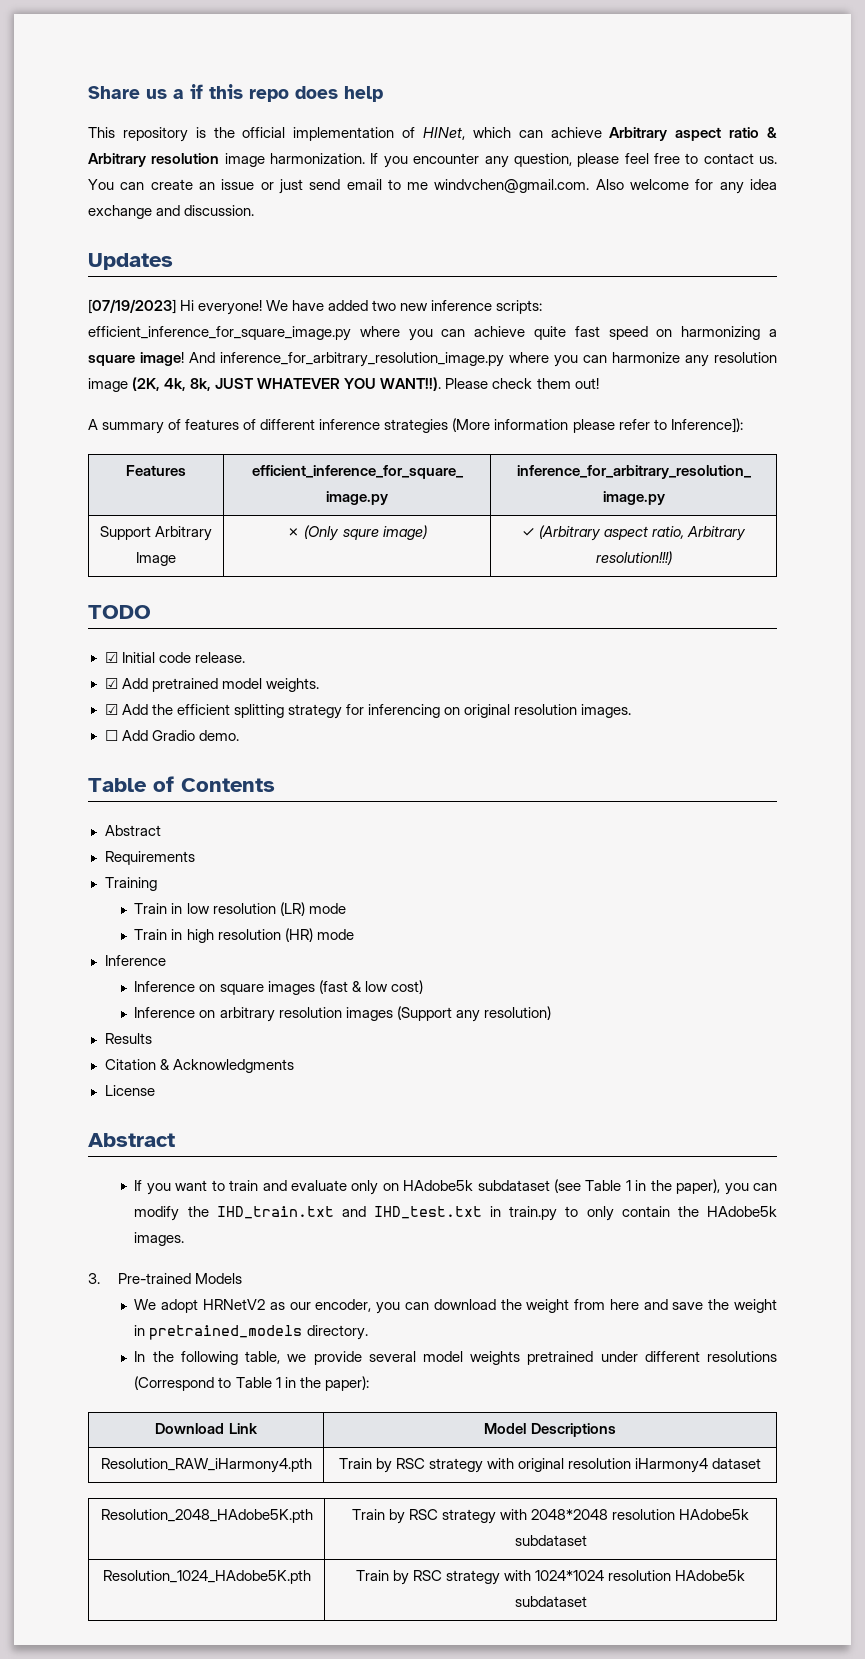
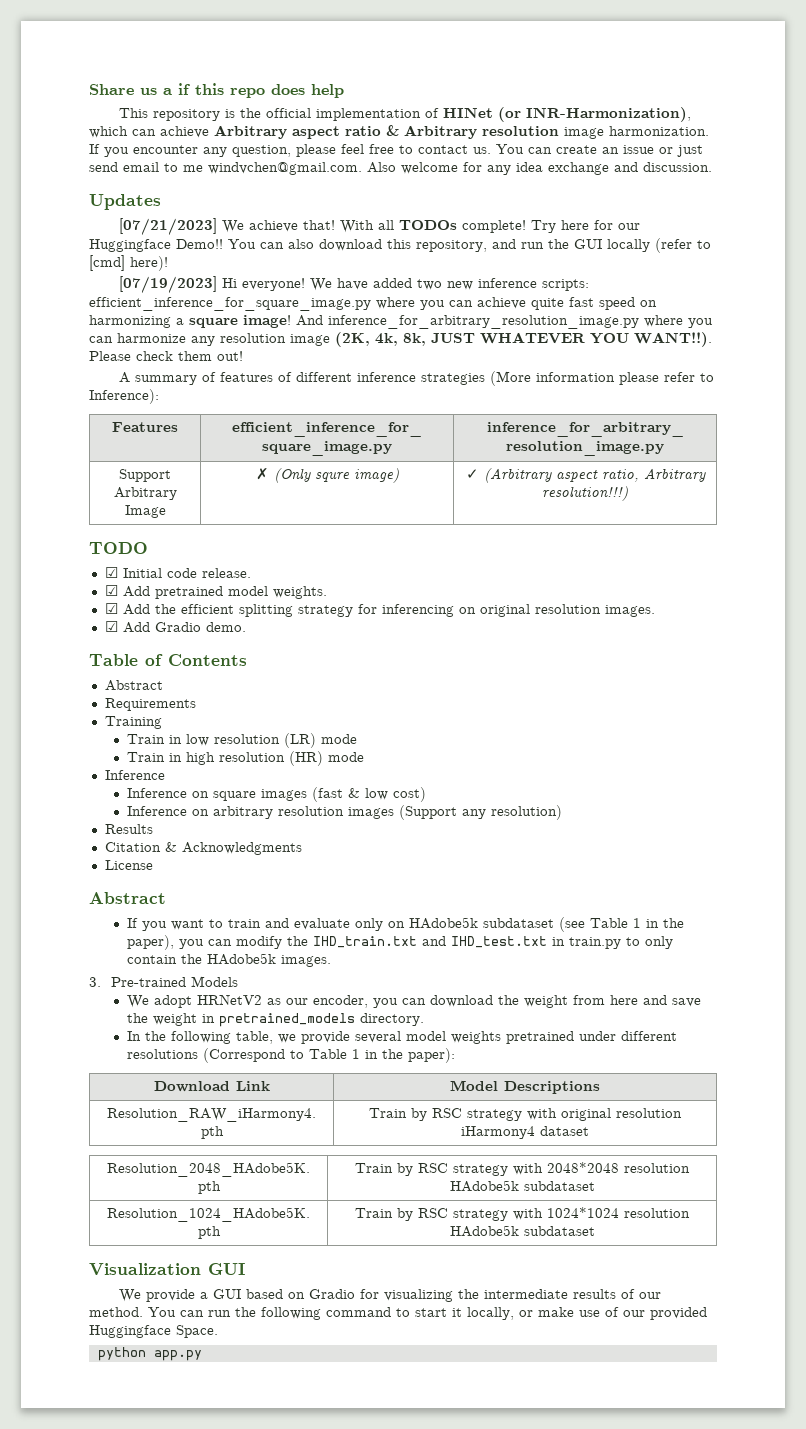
[423,127,466,140] HINet, -> [442,107,691,122] HINet (or INR-Harmonization),
(173, 261) none -> [118,218,640,235] [89,238,711,253] [89,255,168,271] // [07/21/2023] We achieve that! With all TODOs complete! Try here for our Huggingface Demo!! You can also download this repository, and run the GUI locally (refer to [cmd] here)!
[670,418,743,433] Inference]): -> [89,389,159,404] Inference):
[104,730,118,741] ☐ -> [104,621,118,632] ☑
(587, 1601) none -> [89,1263,245,1275] [118,1289,661,1302] [89,1307,707,1320] [89,1325,218,1338] [97,1347,202,1361] // Visualization GUI // We provide a GUI based on Gradio for visualizing the intermediate results of our method. You can run the following command to start it locally, or make use of our provided Huggingface Space. // python app.py

